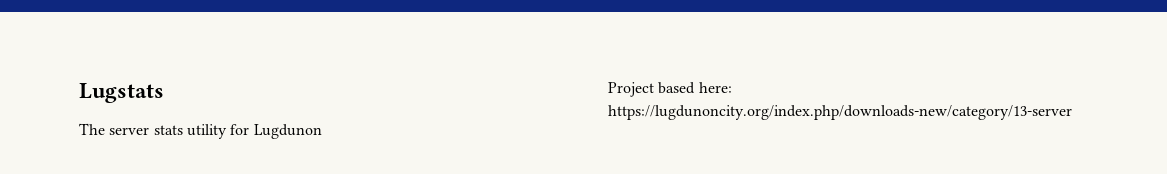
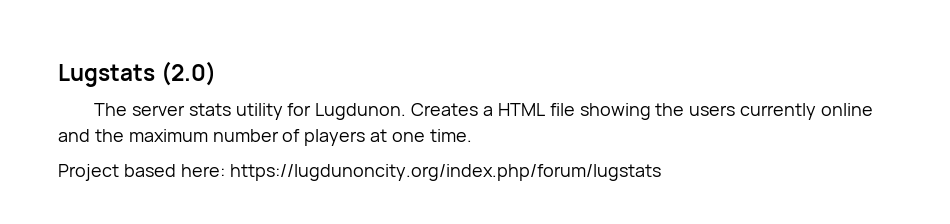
(164, 93) none -> [161,61,217,86] (2.0)
[253,124,322,139] Lugdunon -> [315,103,873,120] [58,129,472,146] Lugdunon. Creates a HTML file showing the users currently online and the maximum number of players at one time.
[608,105,1072,120] https://lugdunoncity.org/index.php/downloads-new/category/13-server -> [229,164,661,181] https://lugdunoncity.org/index.php/forum/lugstats

